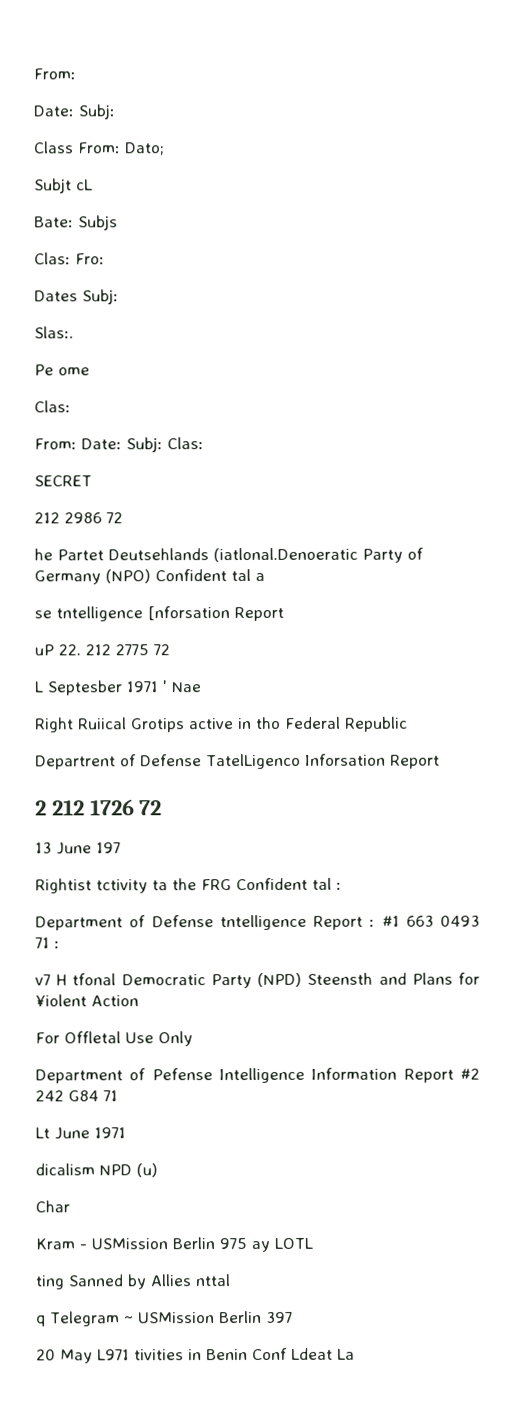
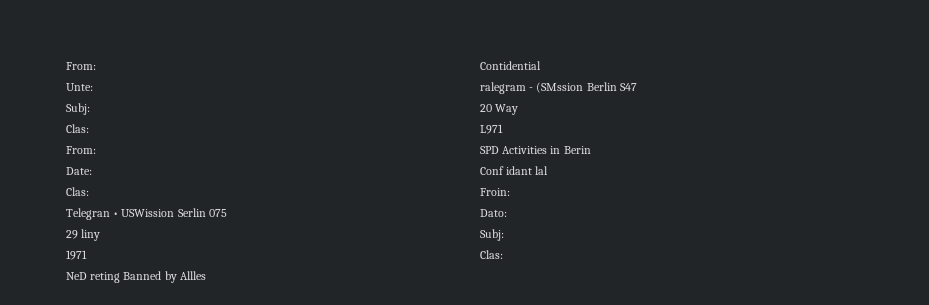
[33,68,76,80] [33,104,115,120] [34,141,165,156] [34,178,93,194] [34,215,118,231] [34,252,105,265] [34,289,119,305] [34,326,74,339] [34,364,90,376] From: // Date: Subj: // Class From: Dato; // Subjt cL // Bate: Subjs // Clas: Fro: // Dates Subj: // Slas:. // Pe ome -> [66,62,96,70] [66,83,93,91] [66,103,90,115] From: // Unte: // Subj:
[81,437,204,453] [34,475,92,487] [34,512,123,524] [34,547,424,563] [34,569,265,585] [34,606,284,622] [34,644,170,656] [34,680,201,696] [35,716,408,733] [35,753,440,770] [35,799,163,816] [35,842,121,855] [35,877,342,894] [35,914,480,931] [35,937,60,949] [35,972,481,989] [35,994,139,1007] [35,1031,193,1047] [35,1067,480,1084] [35,1090,118,1102] [35,1127,126,1140] [35,1163,158,1178] [35,1200,70,1213] [35,1237,313,1253] [35,1274,230,1290] [36,1311,293,1327] Date: Subj: Clas: // SECRET // 212 2986 72 // he Partet Deutsehlands (iatlonal.Denoeratic Party of Germany (NPO) Confident tal a // se tntelligence [nforsation Report // uP 22. 212 2775 72 // L Septesber 1971 ' Nae // Right Ruiical Grotips active in tho Federal Republic // Departrent of Defense TatelLigenco Inforsation Report // 2 212 1726 72 // 13 June 197 // Rightist tctivity ta the FRG Confident tal : // Department of Defense tntelligence Report : #1 663 0493 71 : // v7 H tfonal Democratic Party (NPD) Steensth and Plans for ¥iolent Action // For Offletal Use Only // Department of Pefense Intelligence Information Report #2 242 G84 71 // Lt June 1971 // dicalism NPD (u) // Char // Kram - USMission Berlin 975 ay LOTL // ting Sanned by Allies nttal // q Telegram ~ USMission Berlin 397 -> [66,167,92,175] [66,187,89,196] [66,208,227,220] [66,229,101,241] [66,250,87,260] [66,271,206,283] [480,61,541,70] [480,82,637,94] // Date: // Clas: // Telegran • USWission Serlin 075 // 29 liny // 1971 // NeD reting Banned by Allles // Contidential // ralegram - (SMssion Berlin S47
[60,1349,93,1364] May -> [495,104,519,115] Way //
[134,1347,355,1361] tivities in Benin Conf Ldeat La -> [480,146,591,154] [480,166,549,175] [480,188,510,196] [480,209,507,217] [480,229,504,241] [480,250,503,259] // SPD Activities in Berin // Conf idant lal // Froin: // Dato: // Subj: // Clas:

